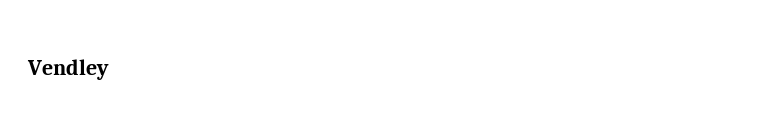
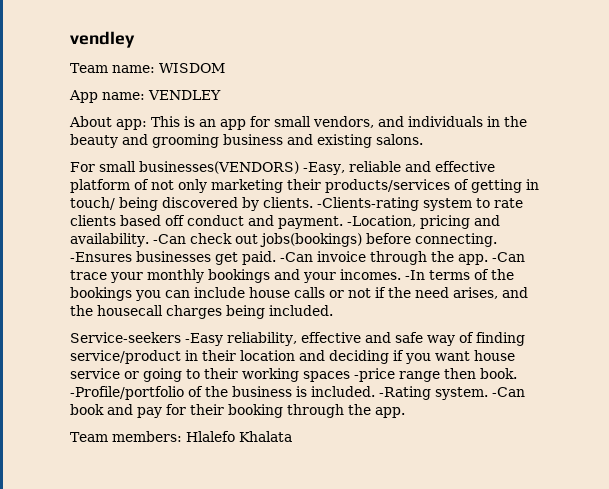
[27,59,109,80] Vendley -> [70,31,135,48] [70,63,225,73] [69,90,221,103] [69,116,527,130] [70,134,423,148] [70,161,495,175] [70,179,539,193] [70,197,523,211] [70,215,500,229] [70,233,497,247] [70,251,525,265] [70,269,514,283] [70,287,528,301] [70,305,333,319] [70,332,525,346] [70,350,515,364] [70,368,517,382] [70,386,525,400] [70,404,405,418] [70,431,292,442] vendley // Team name: WISDOM // App name: VENDLEY // About app: This is an app for small vendors, and individuals in the beauty and grooming business and existing salons. // For small businesses(VENDORS) -Easy, reliable and effective platform of not only marketing their products/services of getting in touch/ being discovered by clients. -Clients-rating system to rate clients based off conduct and payment. -Location, pricing and availability. -Can check out jobs(bookings) before connecting. -Ensures businesses get paid. -Can invoice through the app. -Can trace your monthly bookings and your incomes. -In terms of the bookings you can include house calls or not if the need arises, and the housecall charges being included. // Service-seekers -Easy reliability, effective and safe way of finding service/product in their location and deciding if you want house service or going to their working spaces -price range then book. -Profile/portfolio of the business is included. -Rating system. -Can book and pay for their booking through the app. // Team members: Hlalefo Khalata

